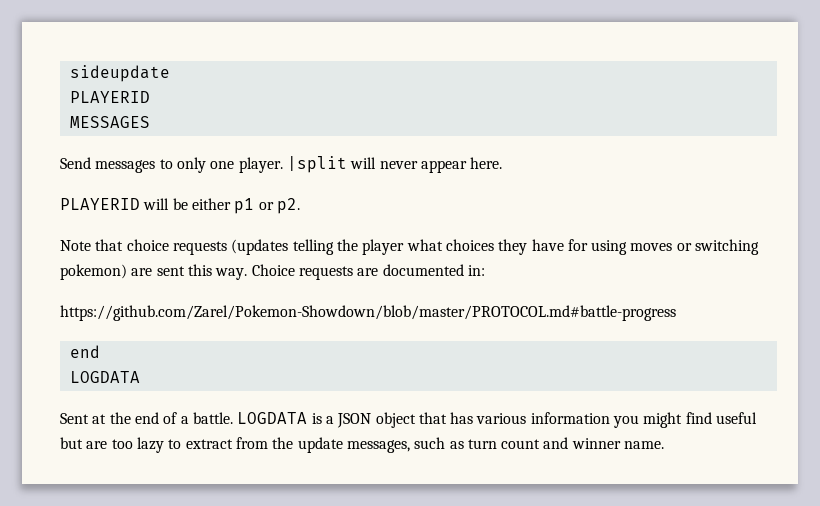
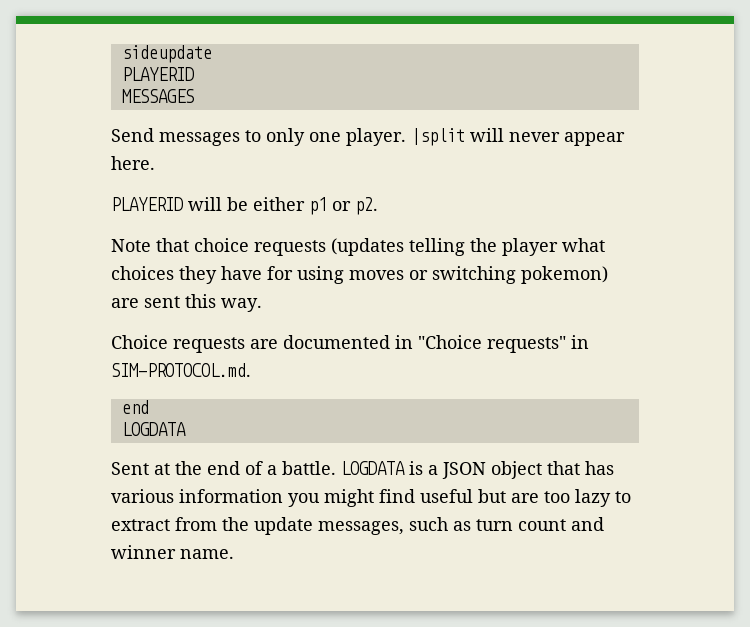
(248, 274) none -> (262, 305) //
[467,265,485,276] [60,305,676,321] in: // https://github.com/Zarel/Pokemon-Showdown/blob/master/PROTOCOL.md#battle-progress -> [395,335,589,353] [111,363,251,377] in "Choice requests" in SIM-PROTOCOL.md.

